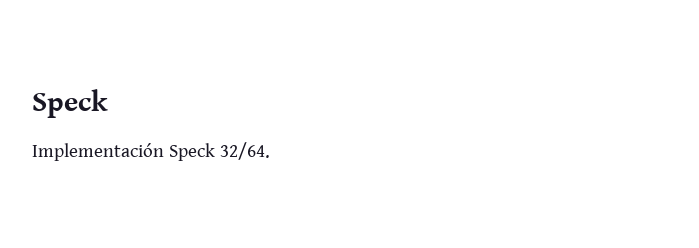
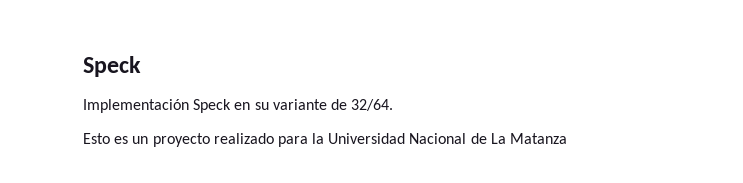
[219,142,270,160] 32/64. -> [234,99,394,111] [83,133,568,147] en su variante de 32/64. // Esto es un proyecto realizado para la Universidad Nacional de La Matanza

